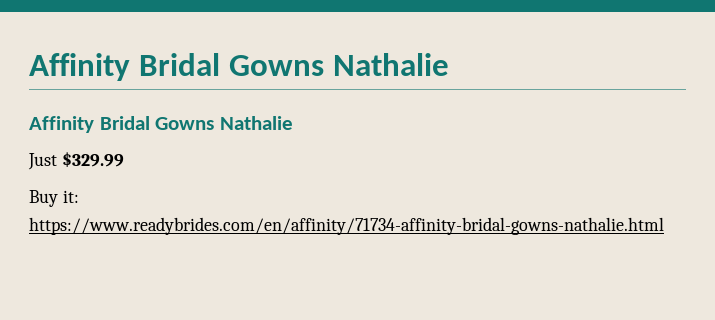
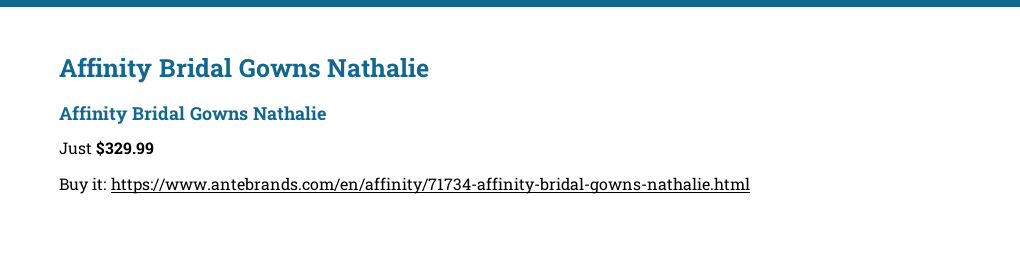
[29,217,664,235] https://www.readybrides.com/en/affinity/71734-affinity-bridal-gowns-nathalie.html -> [110,177,750,194] https://www.antebrands.com/en/affinity/71734-affinity-bridal-gowns-nathalie.html

